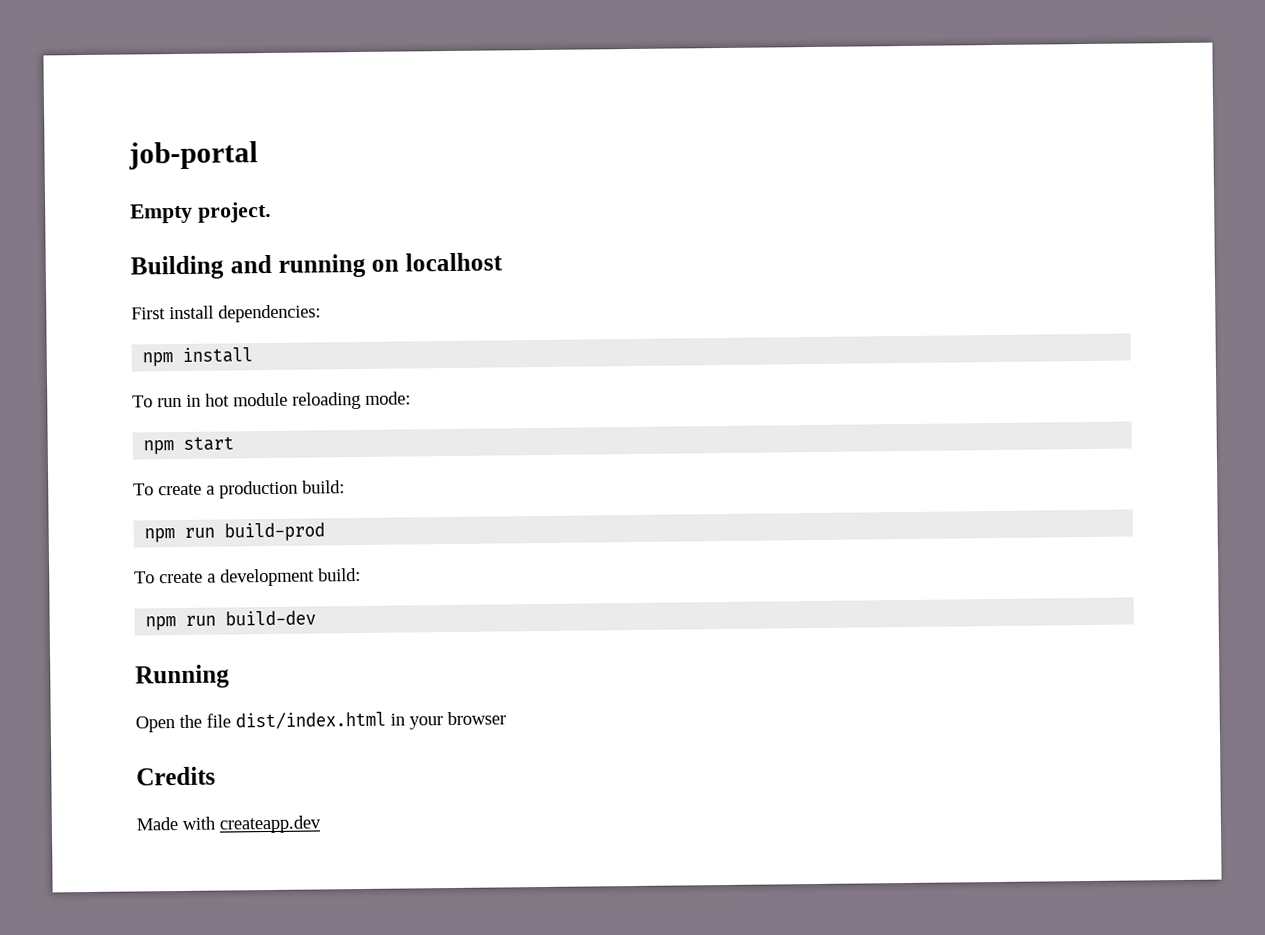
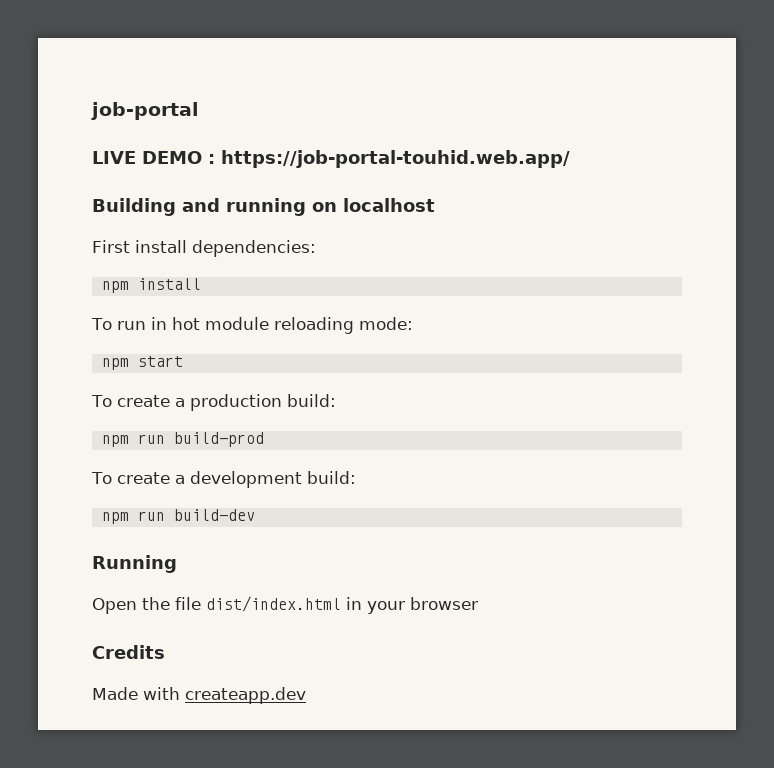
[130,201,271,224] Empty project. -> [92,150,570,168] LIVE DEMO : https://job-portal-touhid.web.app/

